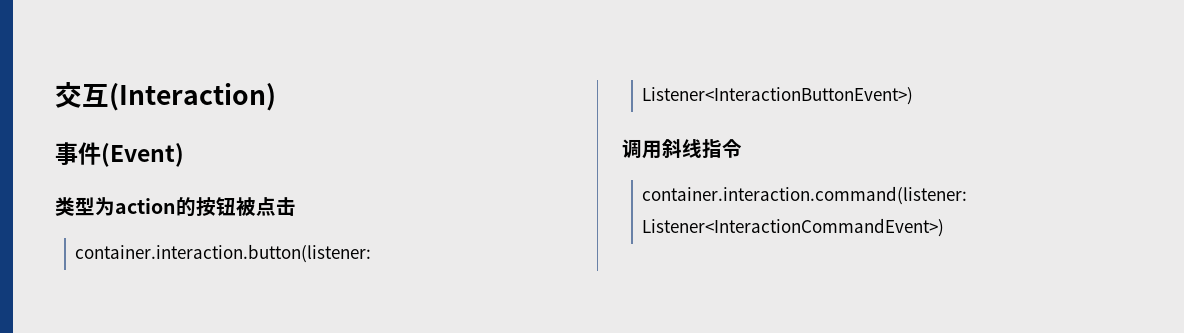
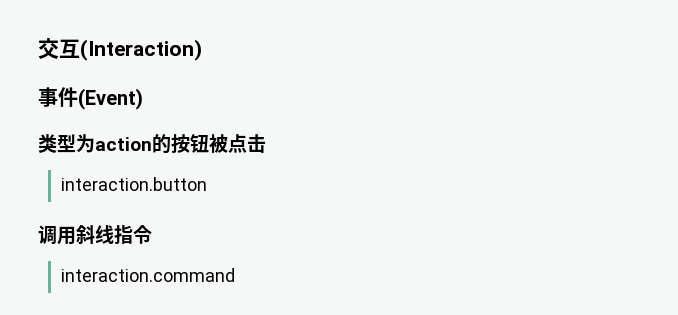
[75,244,372,263] [642,87,914,105] container.interaction.button(listener: Listener<InteractionButtonEvent>) -> [60,177,207,191] interaction.button
[642,186,968,205] [642,218,945,237] container.interaction.command(listener: Listener<InteractionCommandEvent>) -> [60,268,235,282] interaction.command

